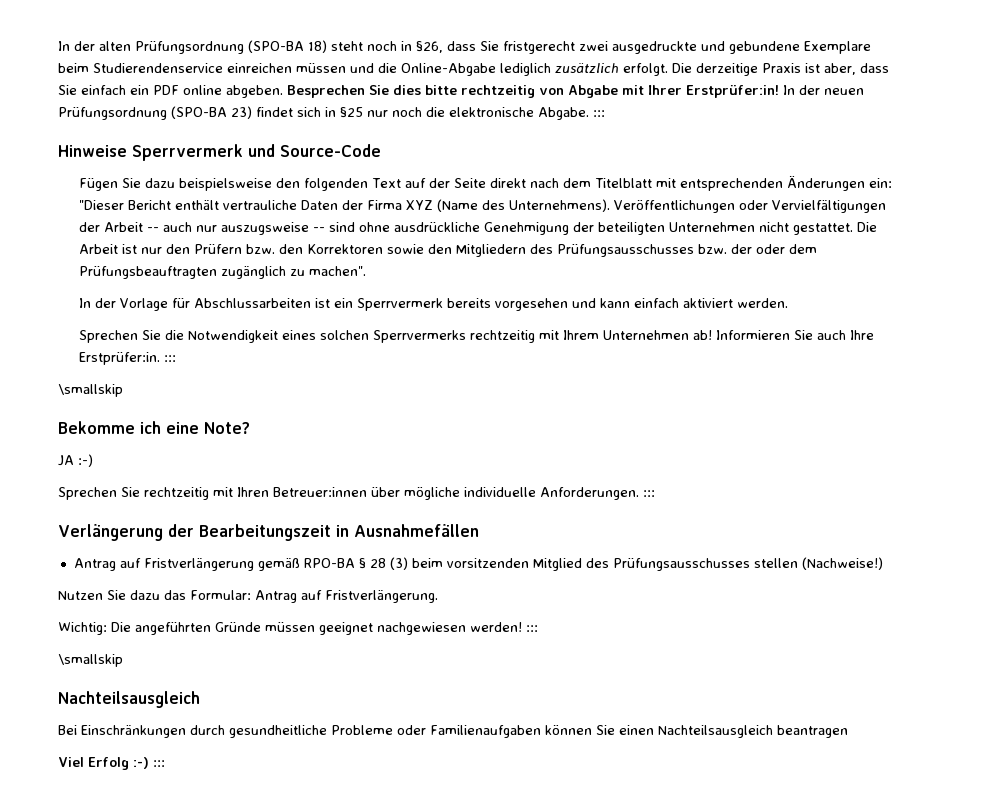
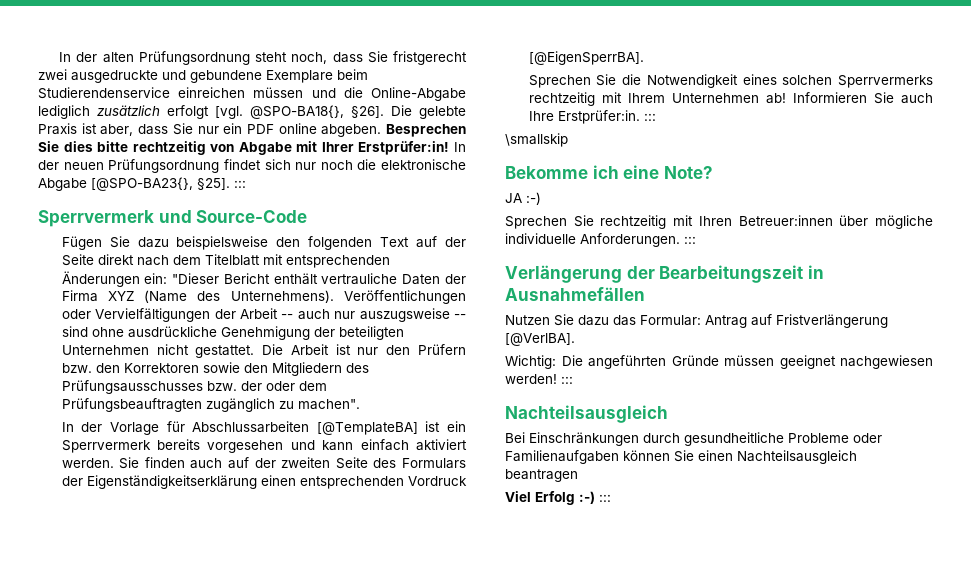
[248,40,443,53] (SPO-BA 18) steht noch in §26, -> [255,52,328,64] steht noch,
[623,63,758,76] erfolgt. Die derzeitige -> [167,105,466,119] erfolgt [vgl. @SPO-BA18{}, §26]. Die gelebte
[81,85,126,95] einfach -> [197,126,219,134] nur
[171,106,363,119] (SPO-BA 23) findet sich in §25 -> [223,159,291,170] findet sich
[538,107,605,120] [58,145,127,157] Abgabe. ::: // Hinweise -> [38,177,246,191] Abgabe [@SPO-BA23{}, §25]. ::: //
(311, 303) none -> [316,422,418,435] [@TemplateBA]
(788, 303) none -> [119,457,466,469] [61,475,468,489] [528,51,644,65] Sie finden auch auf der zweiten Seite des Formulars der Eigenständigkeitserklärung einen entsprechenden Vordruck [@EigenSperrBA].
[73,557,883,571] // Antrag auf Fristverlängerung gemäß RPO-BA § 28 (3) beim vorsitzenden Mitglied des Prüfungsausschusses stellen (Nachweise!) -> (645, 294) none
[325,590,438,603] Fristverlängerung. -> [776,314,888,328] [505,333,575,346] Fristverlängerung [@VerlBA].
[58,654,123,667] // \smallskip -> (573, 380) none

